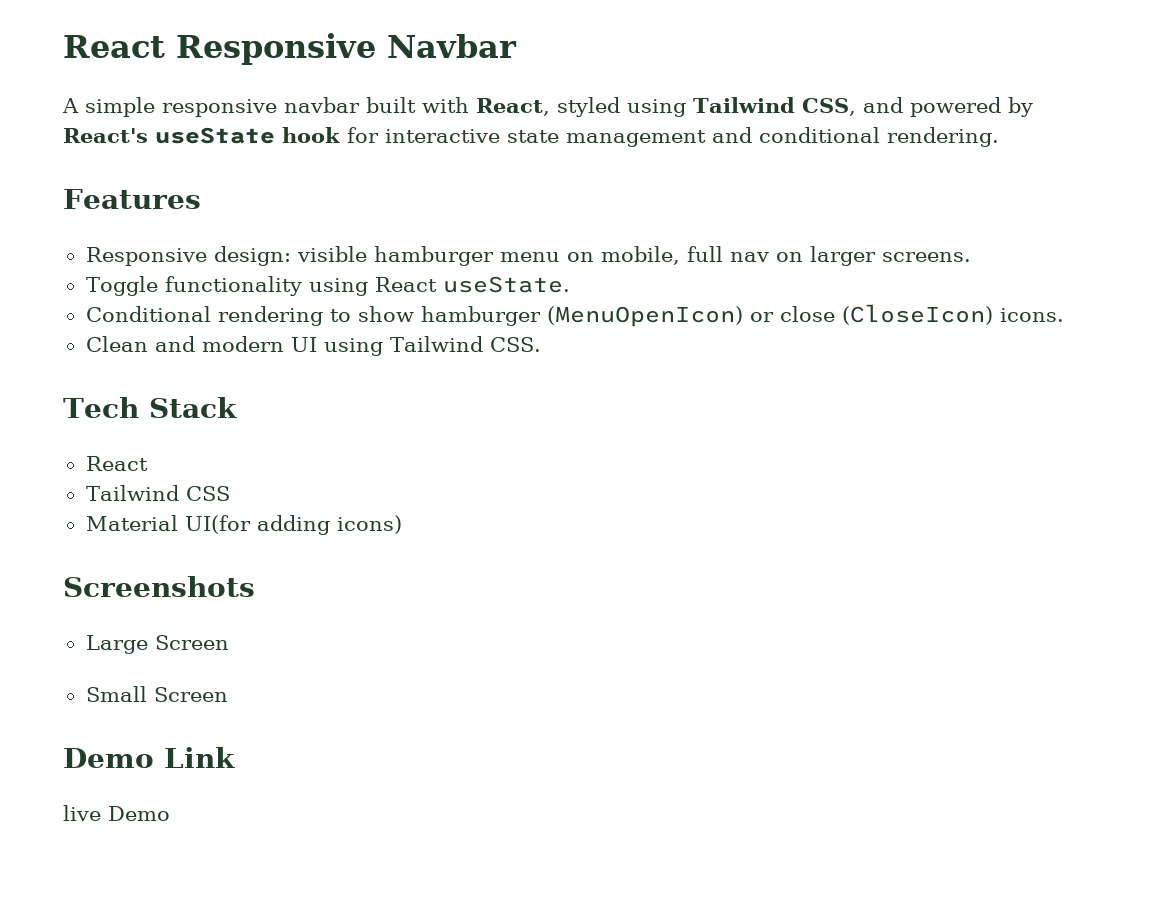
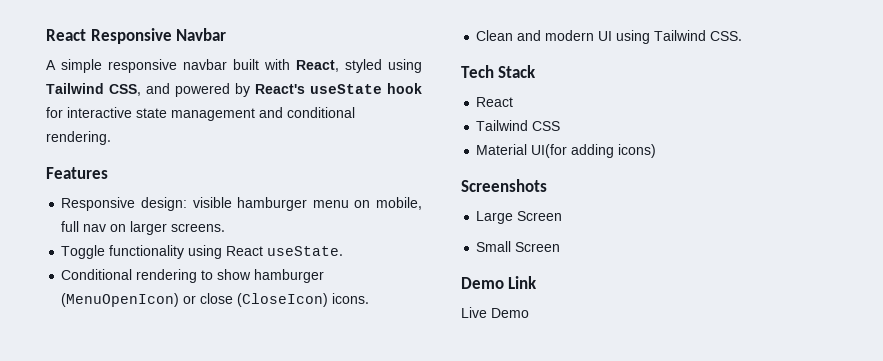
[63,805,101,821] live -> [461,307,487,318] Live

